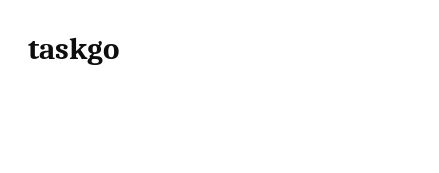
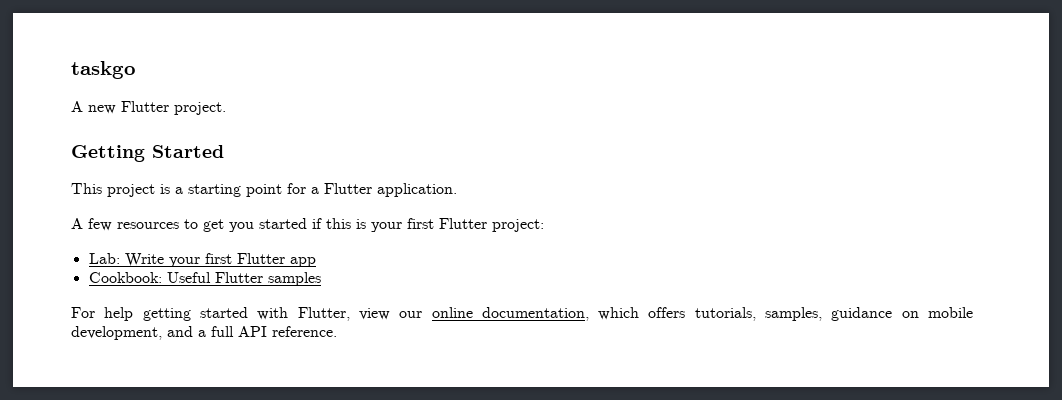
(119, 51) none -> [71,101,226,115] [71,145,224,162] [71,183,457,197] [71,218,544,232] [88,253,316,267] [88,272,321,286] [71,307,973,321] [71,326,337,340] // A new Flutter project. // Getting Started // This project is a starting point for a Flutter application. // A few resources to get you started if this is your first Flutter project: // Lab: Write your first Flutter app // Cookbook: Useful Flutter samples // For help getting started with Flutter, view our online documentation, which offers tutorials, samples, guidance on mobile development, and a full API reference.

